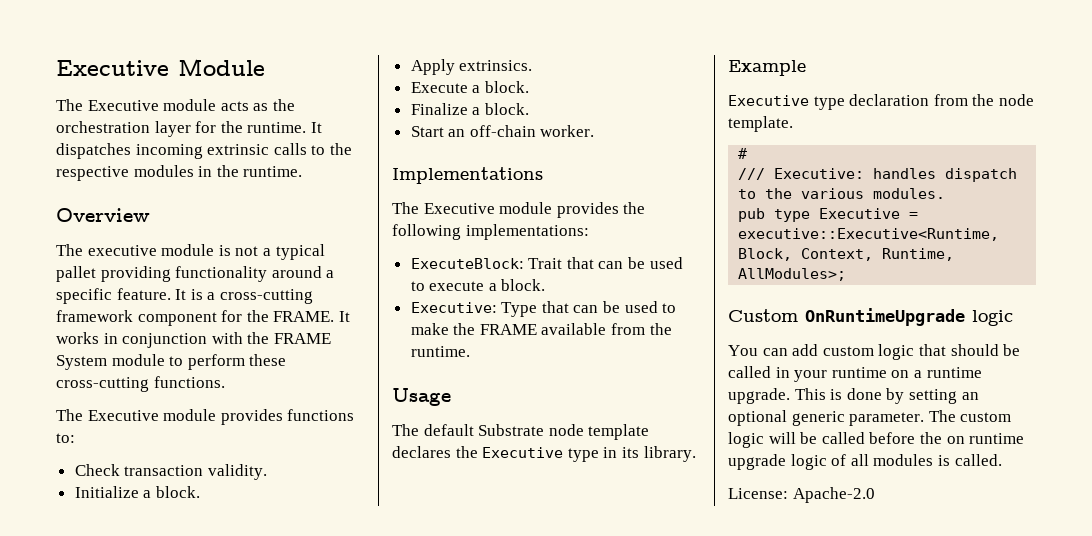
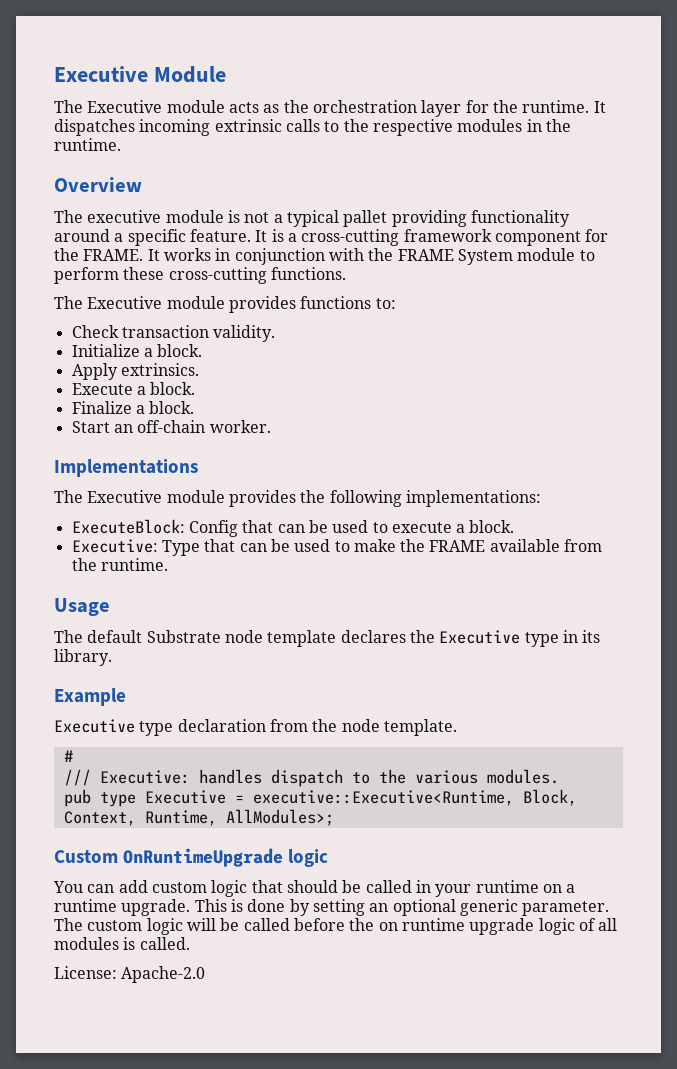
[528,258,563,269] Trait -> [188,520,238,537] Config

